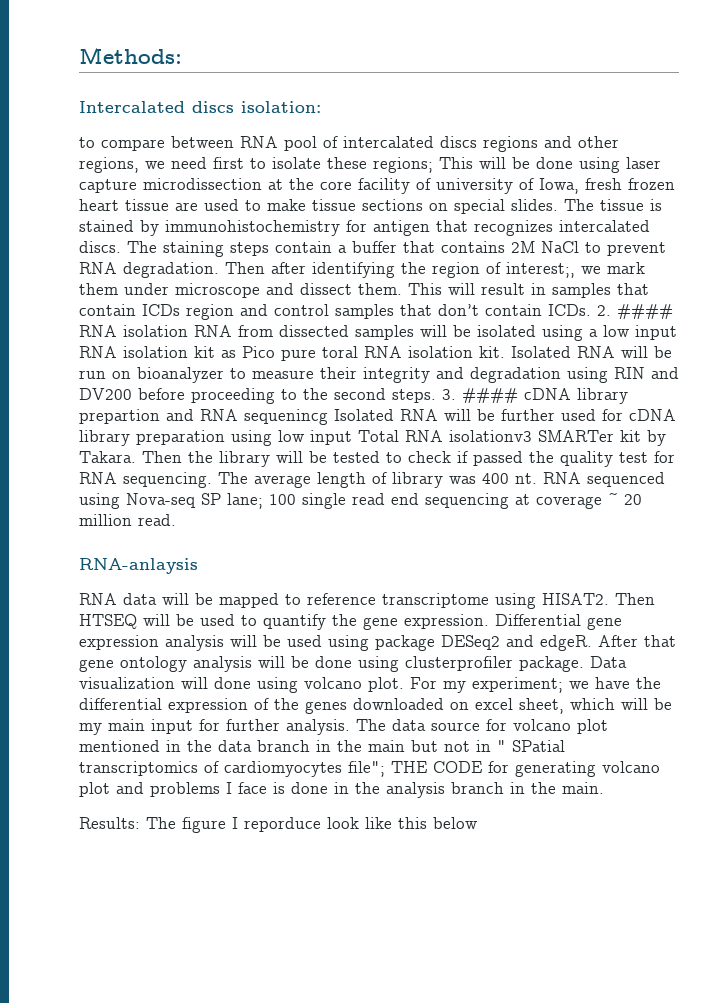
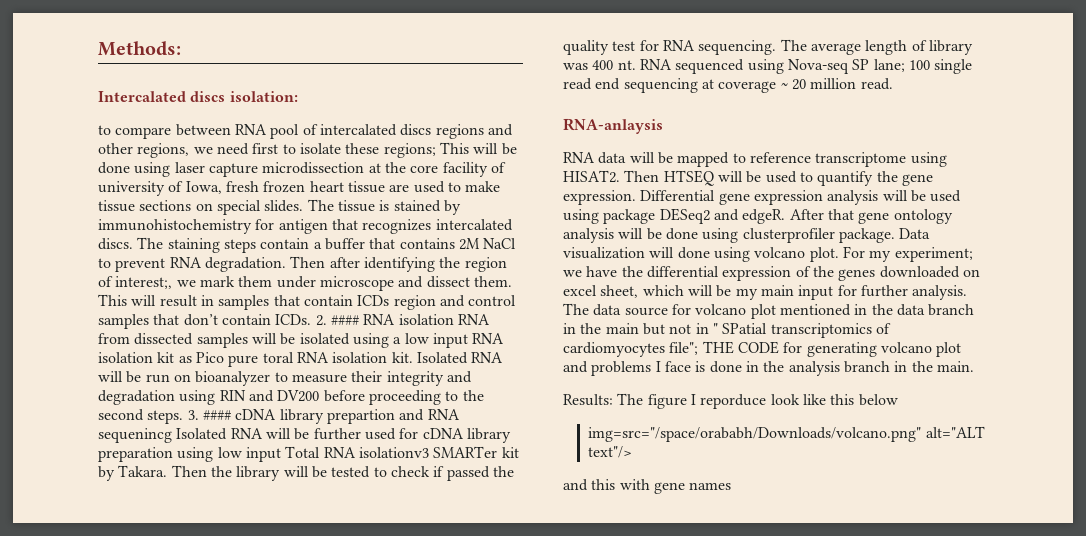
(478, 823) none -> [588,426,985,442] [588,446,633,458] [563,479,732,494] // img=src="/space/orababh/Downloads/volcano.png" alt="ALT text"/> // and this with gene names

